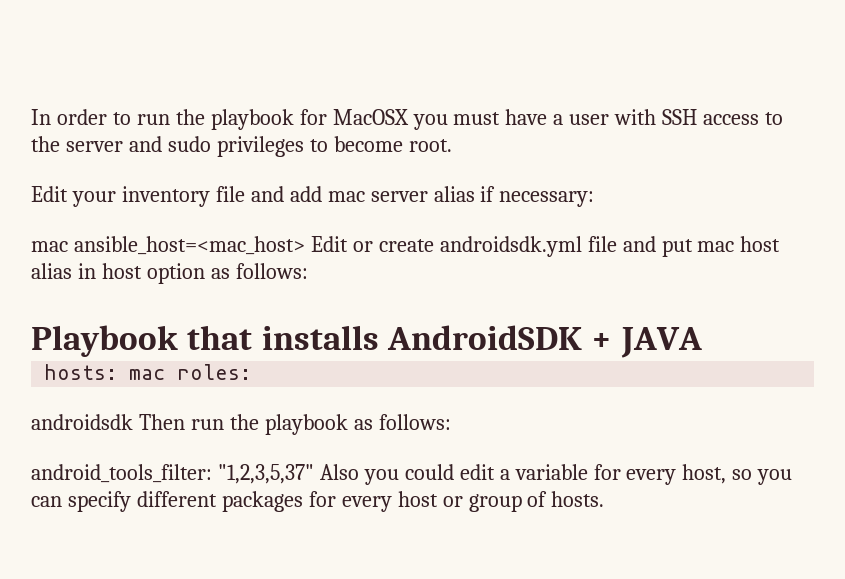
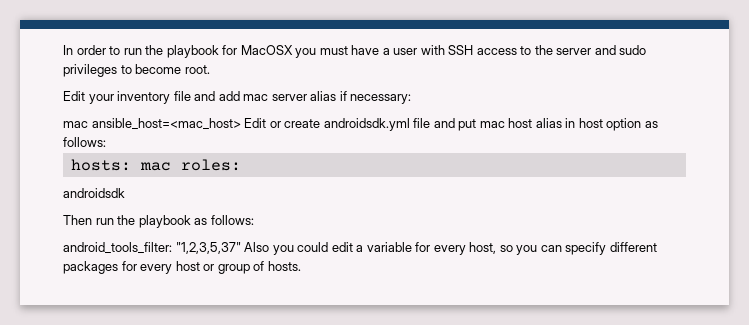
[31,325,702,358] // Playbook that installs AndroidSDK + JAVA -> (106, 142) none
(133, 422) none -> (125, 193) //

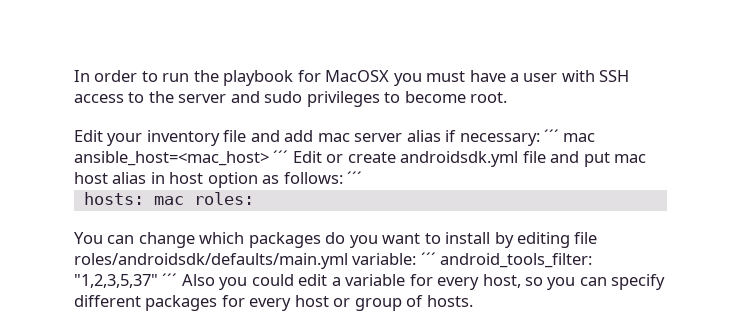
(412, 99) // -> [544,129,560,142] ´´´
(241, 124) none -> [273,150,289,163] ´´´
(106, 142) none -> [347,171,363,184] ´´´
[63,188,125,198] [63,215,254,228] androidsdk // Then run the playbook as follows: // -> [74,232,598,248] [74,252,436,269] You can change which packages do you want to install by editing file roles/androidsdk/defaults/main.yml variable: ´´´
(241, 248) none -> [162,273,178,286] ´´´

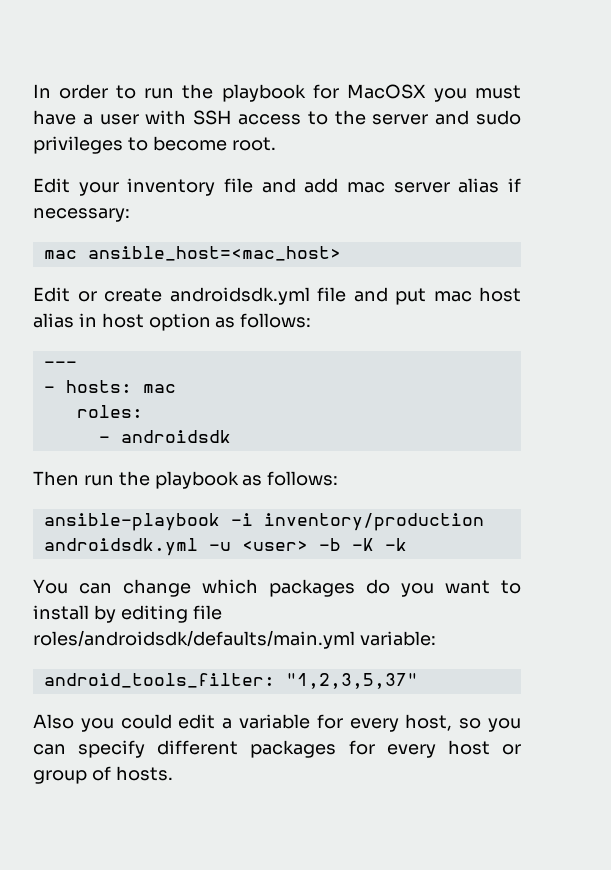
[544,129,560,142] ´´´ -> (130, 215) //
[273,150,289,163] ´´´ -> (341, 253) //
[347,171,363,184] ´´´ // -> [43,361,77,368] [43,386,55,393] // --- // -
(184, 200) none -> (176, 388) //
(254, 198) none -> [98,430,231,443] [33,471,339,489] [43,513,484,531] [43,538,407,556] // - androidsdk // Then run the playbook as follows: // ansible-playbook -i inventory/production androidsdk.yml -u <user> -b -K -k
[420,252,436,265] ´´´ -> (436, 638) //
[162,273,178,286] ´´´ -> (418, 681) //

